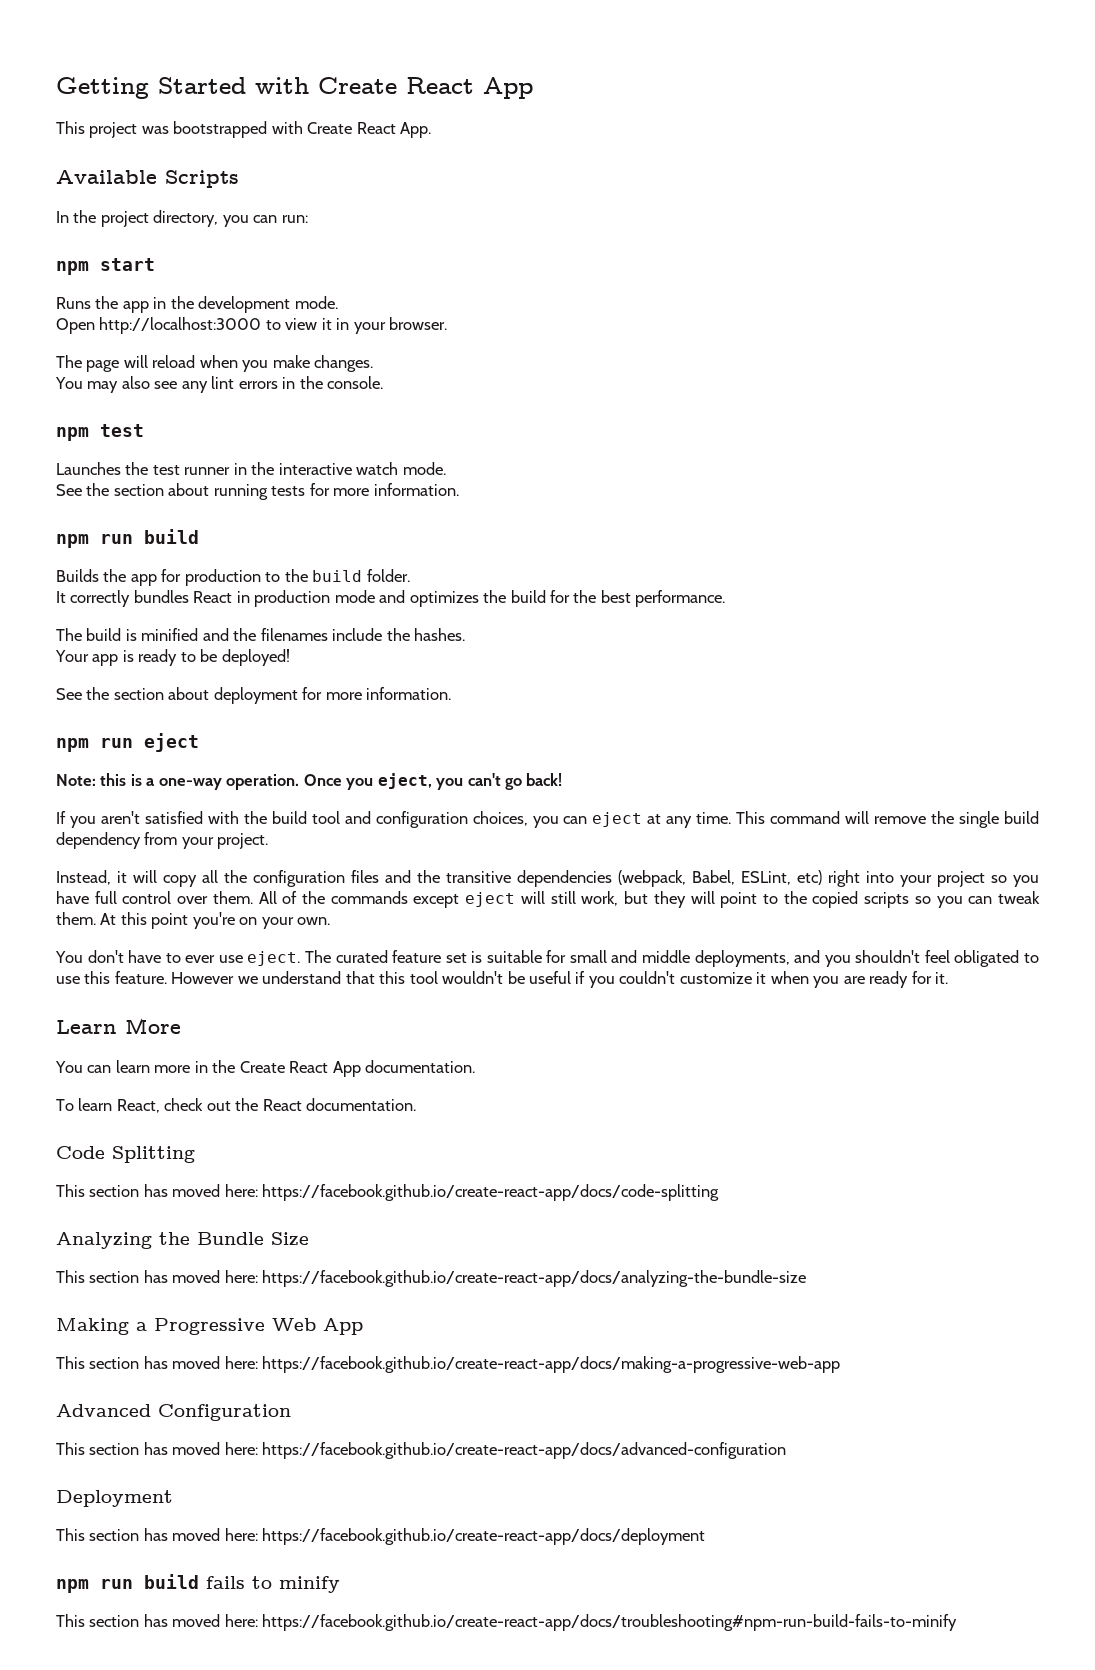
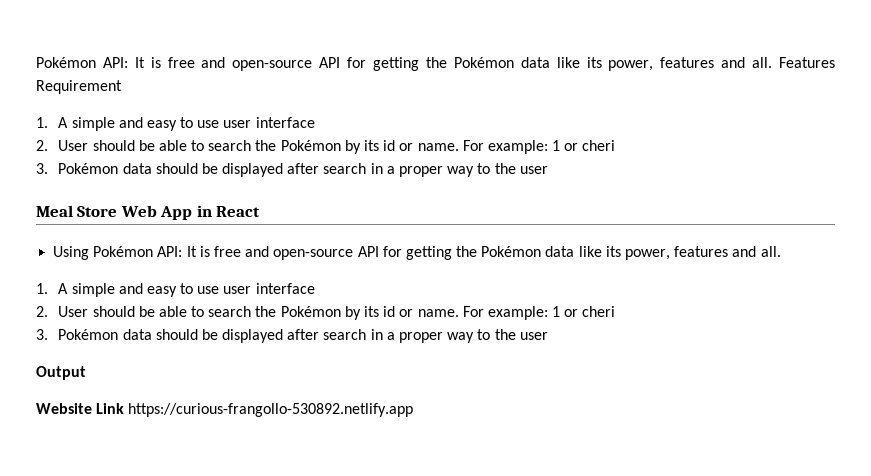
[56,77,533,99] [56,121,432,138] [56,170,239,188] [56,210,308,227] [56,258,155,275] [56,296,338,313] [56,317,448,334] [56,355,374,372] [55,376,384,393] [56,424,144,441] [56,462,446,475] [56,483,459,500] [56,529,199,548] [56,569,410,586] [56,590,726,607] [56,628,466,641] [55,649,290,666] [56,687,452,704] [56,733,199,752] [56,773,563,790] [56,811,1040,828] [56,832,269,849] [56,870,1039,887] [56,891,1041,908] [56,912,331,929] [55,950,1040,967] [56,971,949,988] [56,1018,181,1034] [55,1060,476,1077] [56,1098,417,1113] [56,1146,195,1163] [56,1184,720,1201] [56,1232,309,1249] [56,1270,807,1287] [56,1318,363,1335] [56,1356,841,1373] [56,1404,291,1421] [56,1442,787,1459] [56,1490,173,1507] [56,1528,706,1545] [56,1574,340,1593] [56,1614,958,1631] Getting Started with Create React App // This project was bootstrapped with Create React App. // Available Scripts // In the project directory, you can run: // npm start // Runs the app in the development mode. // Open http://localhost:3000 to view it in your browser. // The page will reload when you make changes. // You may also see any lint errors in the console. // npm test // Launches the test runner in the interactive watch mode. // See the section about running tests for more information. // npm run build // Builds the app for production to the build folder. // It correctly bundles React in production mode and optimizes the build for the best performance. // The build is minified and the filenames include the hashes. // Your app is ready to be deployed! // See the section about deployment for more information. // npm run eject // Note: this is a one-way operation. Once you eject, you can't go back! // If you aren't satisfied with the build tool and configuration choices, you can eject at any time. This command will remove the single build dependency from your project. // Instead, it will copy all the configuration files and the transitive dependencies (webpack, Babel, ESLint, etc) right into your project so you have full control over them. All of the commands except eject will still work, but they will point to the copied scripts so you can tweak them. At this point you're on your own. // You don't have to ever use eject. The curated feature set is suitable for small and middle deployments, and you shouldn't feel obligated to use this feature. However we understand that this tool wouldn't be useful if you couldn't customize it when you are ready for it. // Learn More // You can learn more in the Create React App documentation. // To learn React, check out the React documentation. // Code Splitting // This section has moved here: https://facebook.github.io/create-react-app/docs/code-splitting // Analyzing the Bundle Size // This section has moved here: https://facebook.github.io/create-react-app/docs/analyzing-the-bundle-size // Making a Progressive Web App // This section has moved here: https://facebook.github.io/create-react-app/docs/making-a-progressive-web-app // Advanced Configuration // This section has moved here: https://facebook.github.io/create-react-app/docs/advanced-configuration // Deployment // This section has moved here: https://facebook.github.io/create-react-app/docs/deployment // npm run build fails to minify // This section has moved here: https://facebook.github.io/create-react-app/docs/troubleshooting#npm-run-build-fails-to-minify -> [36,57,836,71] [36,80,122,94] [36,117,315,131] [36,140,616,154] [36,163,548,177] [36,205,261,220] [53,246,781,260] [36,283,315,297] [36,306,616,320] [36,329,548,343] [36,366,86,380] [36,403,414,417] Pokémon API: It is free and open-source API for getting the Pokémon data like its power, features and all. Features Requirement // 1. A simple and easy to use user interface // 2. User should be able to search the Pokémon by its id or name. For example: 1 or cheri // 3. Pokémon data should be displayed after search in a proper way to the user // Meal Store Web App in React // Using Pokémon API: It is free and open-source API for getting the Pokémon data like its power, features and all. // 1. A simple and easy to use user interface // 2. User should be able to search the Pokémon by its id or name. For example: 1 or cheri // 3. Pokémon data should be displayed after search in a proper way to the user // Output // Website Link https://curious-frangollo-530892.netlify.app

